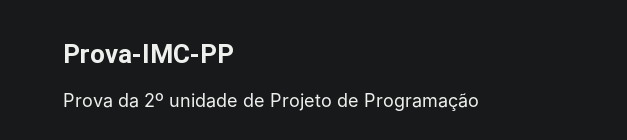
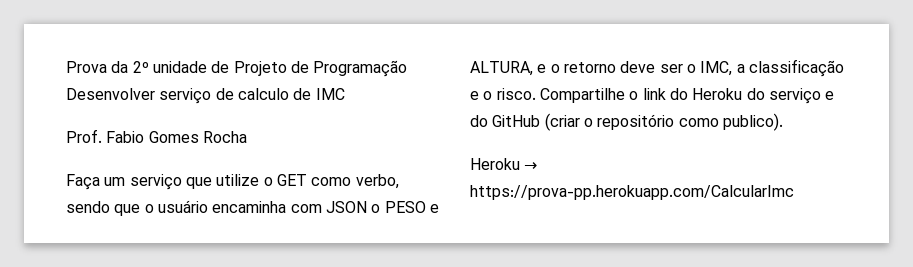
[63,44,234,63] Prova-IMC-PP // -> (66, 67) none
(479, 102) none -> [66,88,345,104] [66,129,247,143] [66,174,399,190] [66,200,439,216] [470,59,844,77] [470,88,835,104] [470,113,783,131] [470,158,538,170] [470,185,794,200] Desenvolver serviço de calculo de IMC // Prof. Fabio Gomes Rocha // Faça um serviço que utilize o GET como verbo, sendo que o usuário encaminha com JSON o PESO e ALTURA, e o retorno deve ser o IMC, a classificação e o risco. Compartilhe o link do Heroku do serviço e do GitHub (criar o repositório como publico). // Heroku → https://prova-pp.herokuapp.com/CalcularImc

